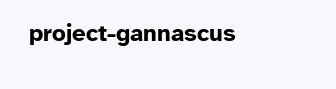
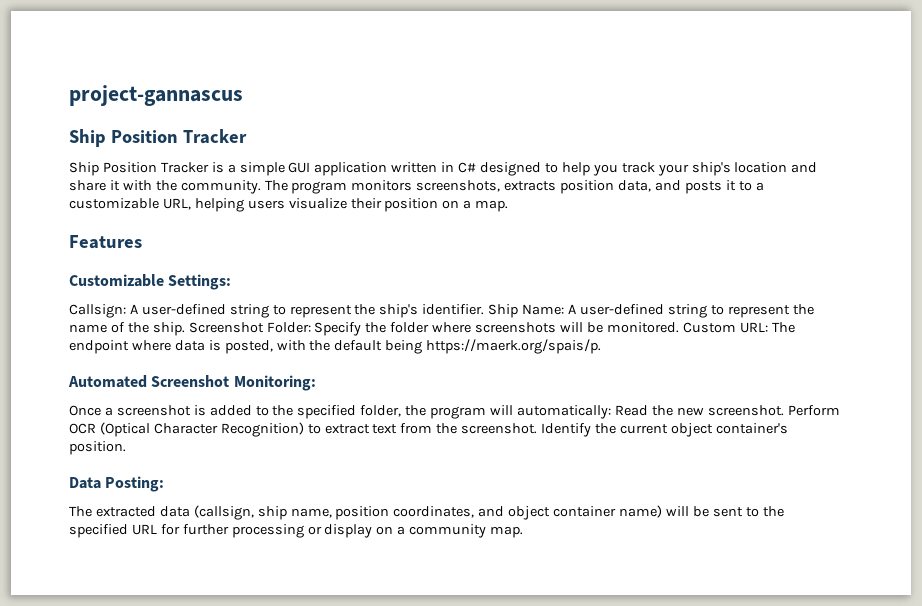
(236, 34) none -> [69,129,247,147] [69,162,818,176] [69,180,764,194] [69,198,509,212] [69,235,142,249] [69,274,232,290] [69,304,814,318] [69,322,795,336] [69,339,602,354] [68,375,316,391] [69,405,840,419] [69,422,788,437] [69,441,126,455] [69,476,165,492] [69,505,784,520] [69,524,524,538] // Ship Position Tracker // Ship Position Tracker is a simple GUI application written in C# designed to help you track your ship's location and share it with the community. The program monitors screenshots, extracts position data, and posts it to a customizable URL, helping users visualize their position on a map. // Features // Customizable Settings: // Callsign: A user-defined string to represent the ship's identifier. Ship Name: A user-defined string to represent the name of the ship. Screenshot Folder: Specify the folder where screenshots will be monitored. Custom URL: The endpoint where data is posted, with the default being https://maerk.org/spais/p. // Automated Screenshot Monitoring: // Once a screenshot is added to the specified folder, the program will automatically: Read the new screenshot. Perform OCR (Optical Character Recognition) to extract text from the screenshot. Identify the current object container's position. // Data Posting: // The extracted data (callsign, ship name, position coordinates, and object container name) will be sent to the specified URL for further processing or display on a community map.

